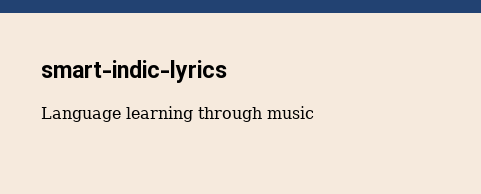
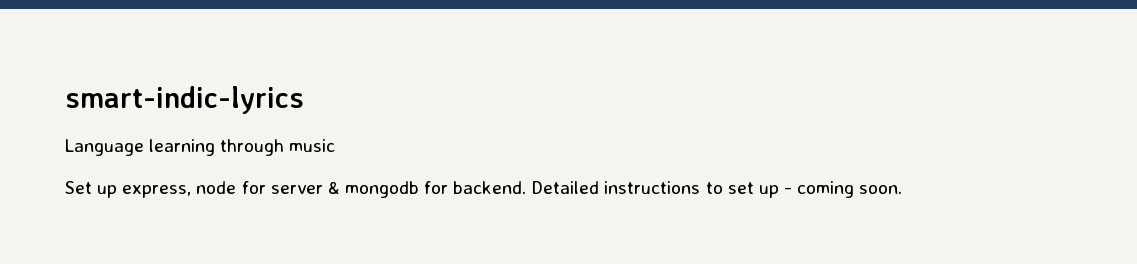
(314, 112) none -> [65,181,903,198] // Set up express, node for server & mongodb for backend. Detailed instructions to set up - coming soon.

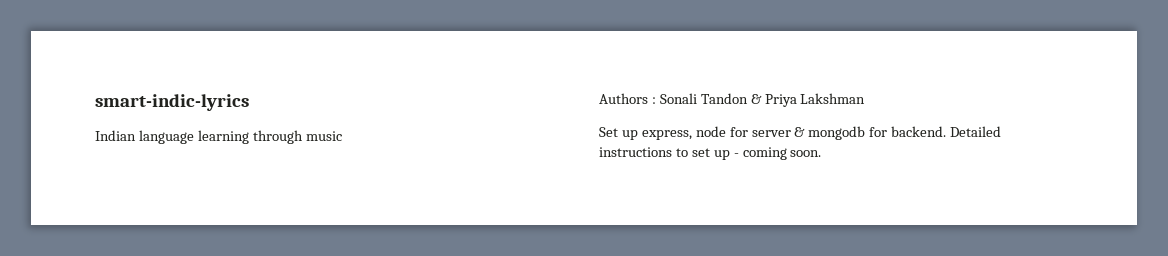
[65,139,144,156] Language -> [95,130,194,144] Indian language
(336, 145) none -> [599,93,866,107] // Authors : Sonali Tandon & Priya Lakshman

